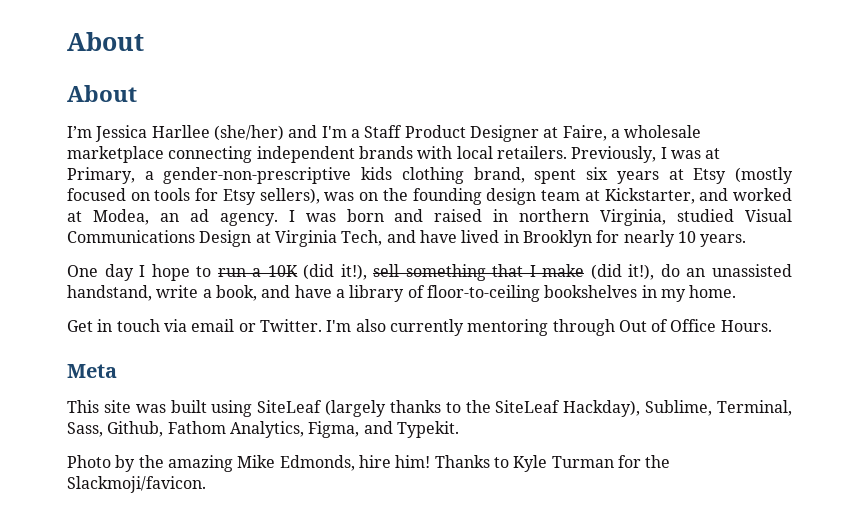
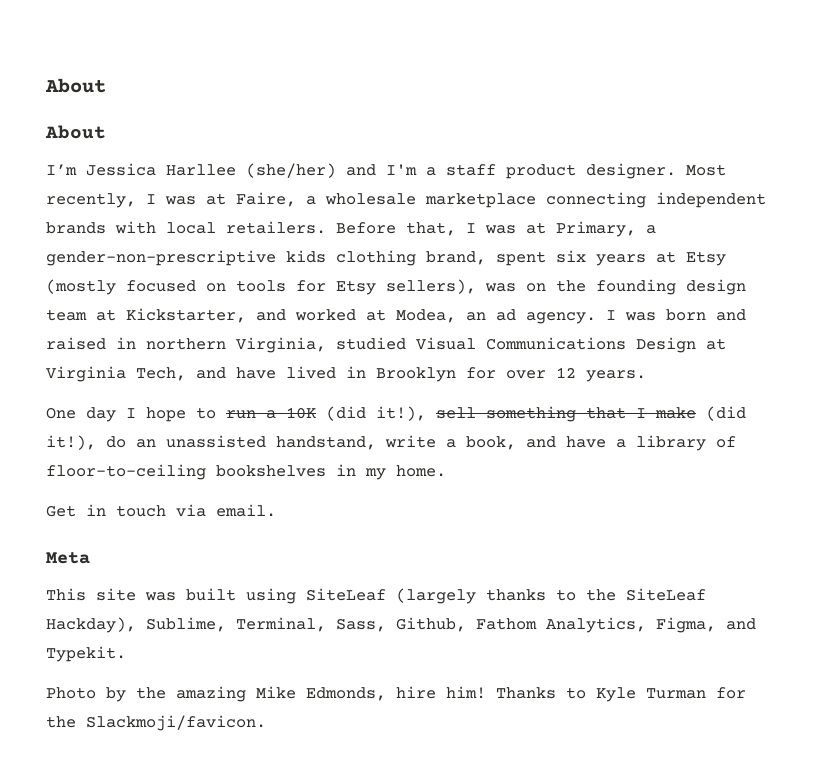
[364,125,539,142] Staff Product Designer -> [446,163,726,179] [46,193,196,208] staff product designer. Most recently, I was
[571,146,657,163] Previously, -> [336,222,456,236] Before that,
[623,230,696,247] nearly 10 -> [506,367,576,379] over 12
[191,319,772,336] email or Twitter. I'm also currently mentoring through Out of Office Hours. -> [216,504,276,517] email.

